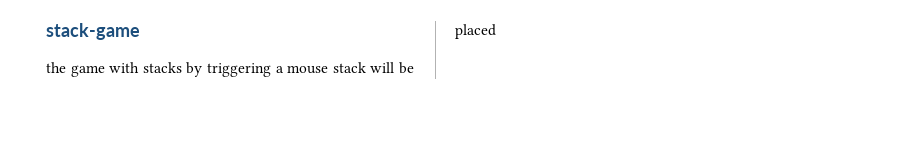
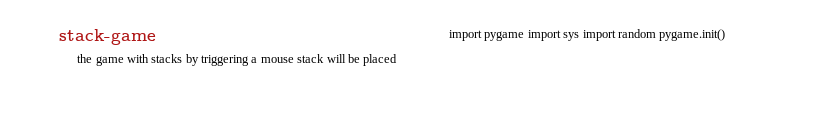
(496, 31) none -> [449,29,726,41] import pygame import sys import random pygame.init()

